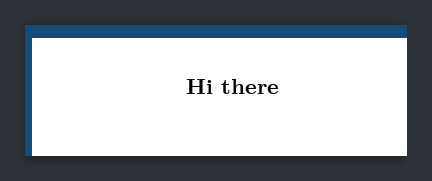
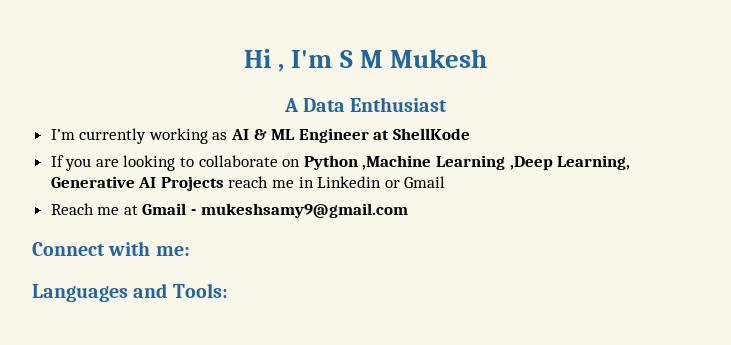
[221,79,279,94] there -> [278,49,487,72] [283,97,448,112] [50,128,471,144] [50,155,631,171] [50,176,446,191] [50,203,408,218] [32,241,190,256] [32,283,228,302] , I'm S M Mukesh // A Data Enthusiast // I’m currently working as AI & ML Engineer at ShellKode // If you are looking to collaborate on Python ,Machine Learning ,Deep Learning, Generative AI Projects reach me in Linkedin or Gmail // Reach me at Gmail - mukeshsamy9@gmail.com // Connect with me: // Languages and Tools:

